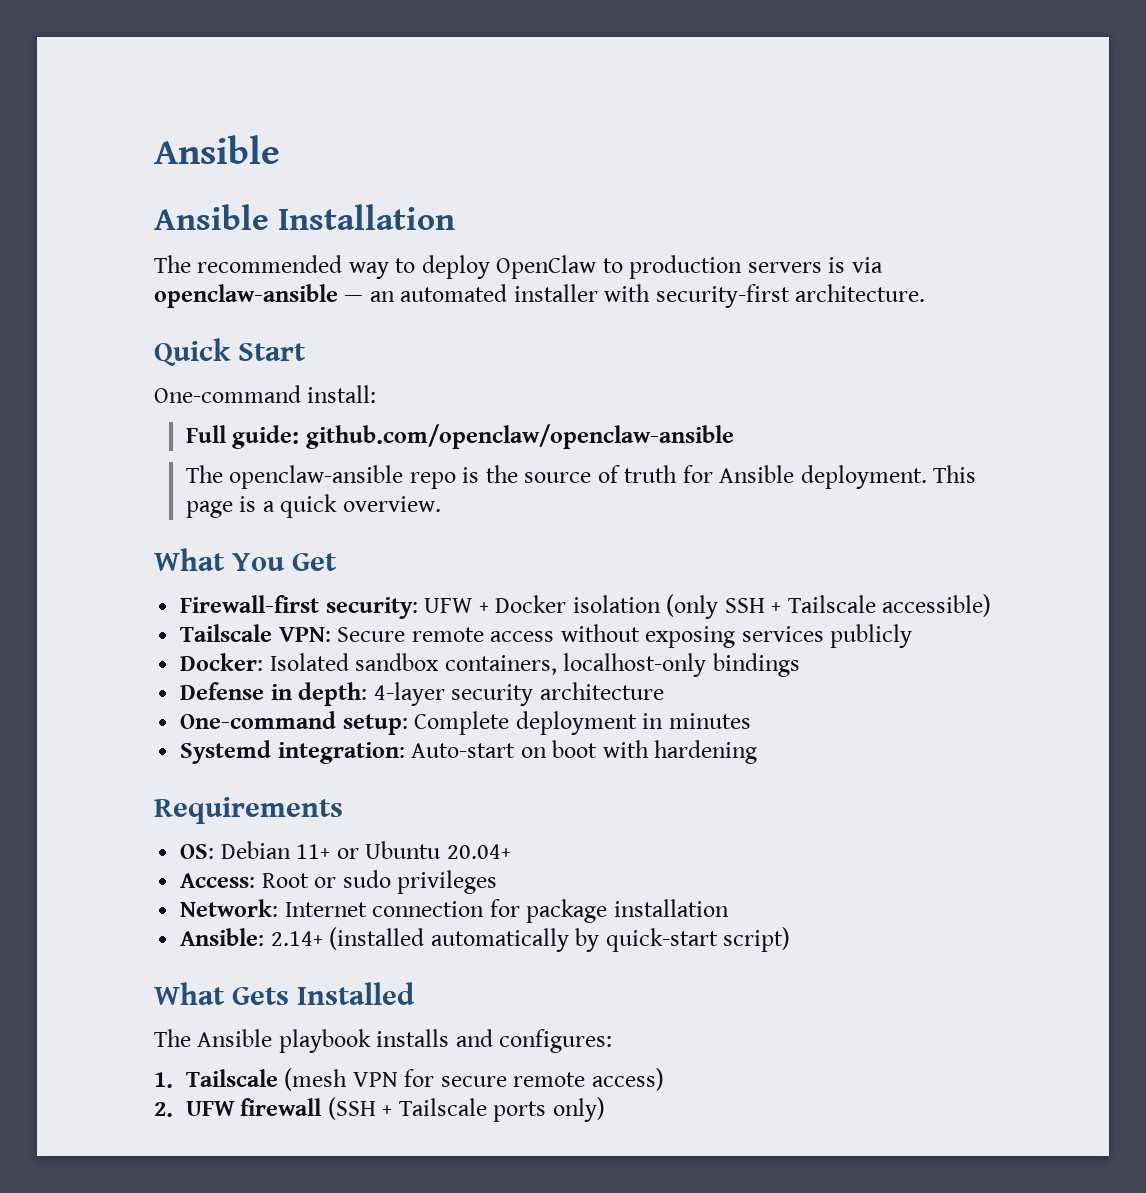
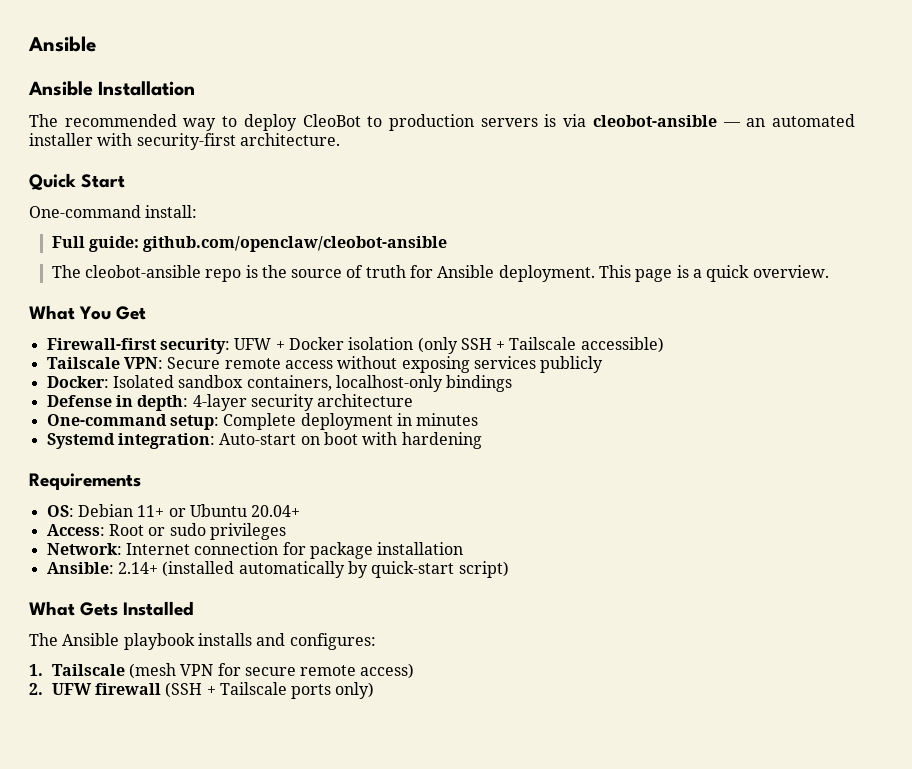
[496,255,597,279] OpenClaw -> [302,114,361,127] CleoBot
[154,284,338,308] openclaw-ansible -> [592,115,717,127] cleobot-ansible
[305,424,734,449] [185,465,404,489] github.com/openclaw/openclaw-ansible // The openclaw-ansible -> [143,236,448,252] [51,265,201,278] github.com/openclaw/cleobot-ansible // The cleobot-ansible

